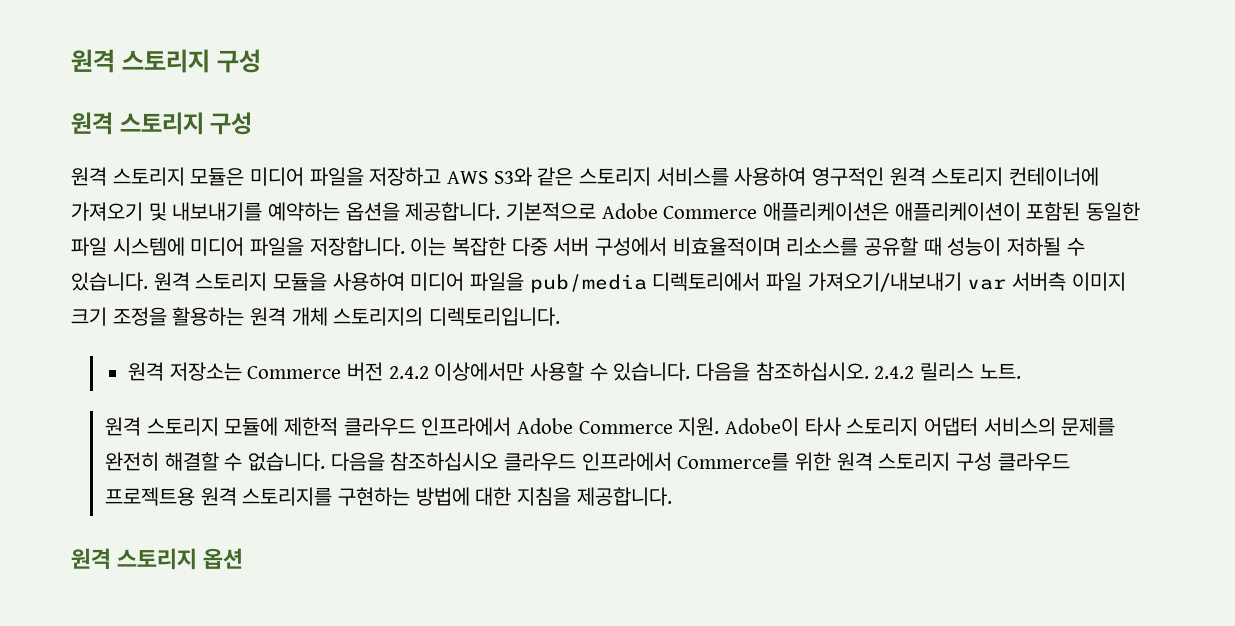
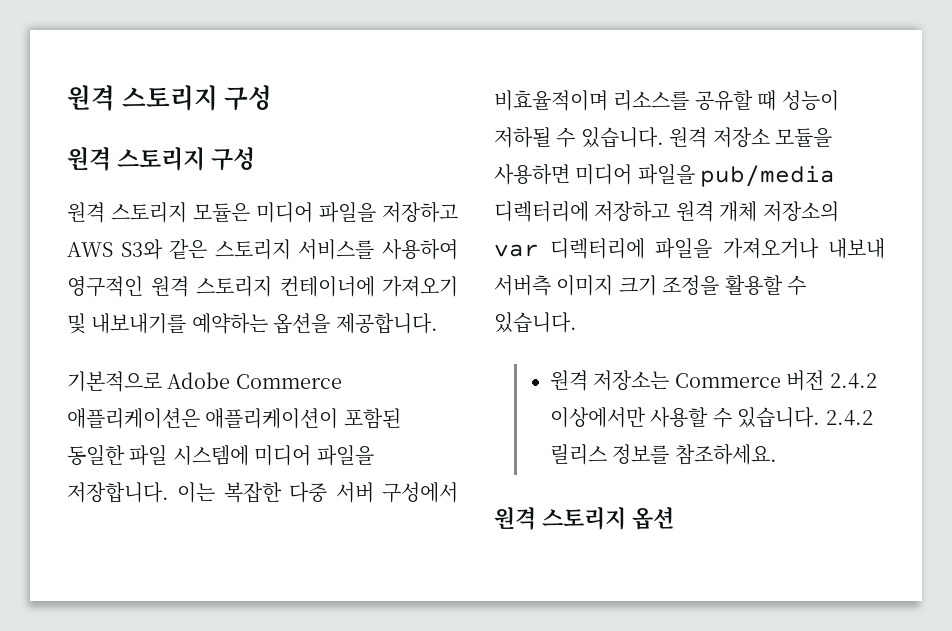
(501, 211) none -> (438, 323) //
[195,272,1126,293] [71,307,561,326] 스토리지 모듈을 사용하여 미디어 파일을 pub/media 디렉토리에서 파일 가져오기/내보내기 var 서버측 이미지 크기 조정을 활용하는 원격 개체 스토리지의 디렉토리입니다. -> [712,127,832,148] [494,164,836,187] [494,201,839,222] [494,238,885,259] [494,275,806,296] [494,312,577,333] 저장소 모듈을 사용하면 미디어 파일을 pub/media 디렉터리에 저장하고 원격 개체 저장소의 var 디렉터리에 파일을 가져오거나 내보내 서버측 이미지 크기 조정을 활용할 수 있습니다.
[696,362,1021,381] [104,417,1116,436] [104,452,1070,471] [104,487,672,506] 다음을 참조하십시오. 2.4.2 릴리스 노트. // 원격 스토리지 모듈에 제한적 클라우드 인프라에서 Adobe Commerce 지원. Adobe이 타사 스토리지 어댑터 서비스의 문제를 완전히 해결할 수 없습니다. 다음을 참조하십시오 클라우드 인프라에서 Commerce를 위한 원격 스토리지 구성 클라우드 프로젝트용 원격 스토리지를 구현하는 방법에 대한 지침을 제공합니다. -> [825,410,873,426] [549,444,777,465] 2.4.2 릴리스 정보를 참조하세요.

